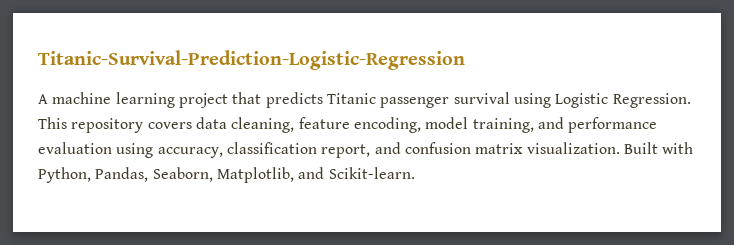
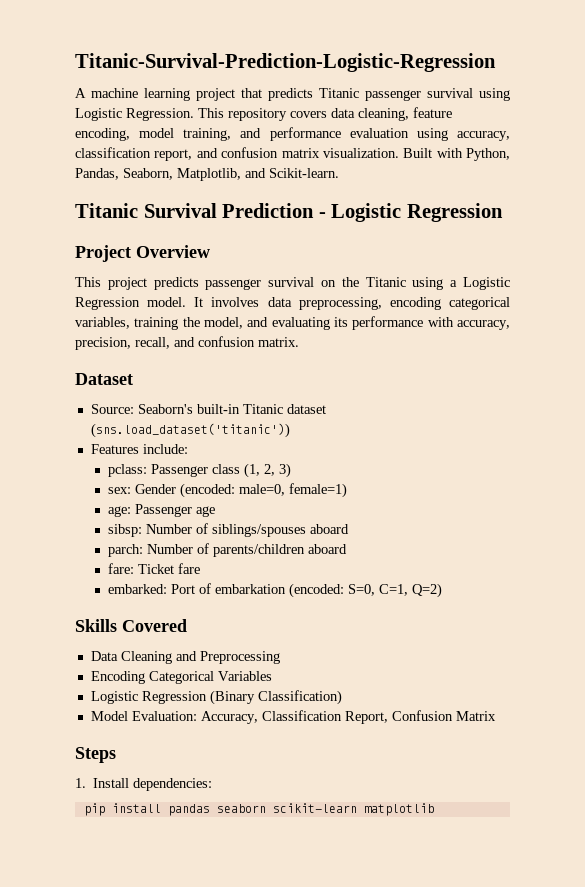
(415, 173) none -> [75,203,503,222] [75,245,210,262] [75,277,511,290] [75,297,510,310] [75,316,510,330] [75,336,299,350] [75,373,133,385] [90,404,326,414] [90,423,290,438] [90,444,188,454] [107,463,291,478] [107,483,347,498] [107,504,215,517] [107,523,349,537] [107,543,347,557] [107,563,200,574] [107,583,442,598] [75,619,187,632] [90,651,280,664] [90,671,272,684] [90,690,342,705] [90,710,496,724] [75,747,116,763] [75,778,213,791] [83,803,434,816] // Titanic Survival Prediction - Logistic Regression // Project Overview // This project predicts passenger survival on the Titanic using a Logistic Regression model. It involves data preprocessing, encoding categorical variables, training the model, and evaluating its performance with accuracy, precision, recall, and confusion matrix. // Dataset // Source: Seaborn's built-in Titanic dataset (sns.load_dataset('titanic')) // Features include: // pclass: Passenger class (1, 2, 3) // sex: Gender (encoded: male=0, female=1) // age: Passenger age // sibsp: Number of siblings/spouses aboard // parch: Number of parents/children aboard // fare: Ticket fare // embarked: Port of embarkation (encoded: S=0, C=1, Q=2) // Skills Covered // Data Cleaning and Preprocessing // Encoding Categorical Variables // Logistic Regression (Binary Classification) // Model Evaluation: Accuracy, Classification Report, Confusion Matrix // Steps // 1. Install dependencies: // pip install pandas seaborn scikit-learn matplotlib

